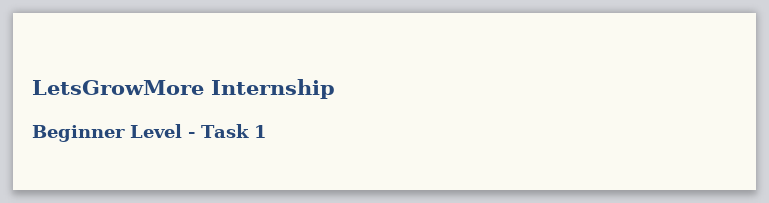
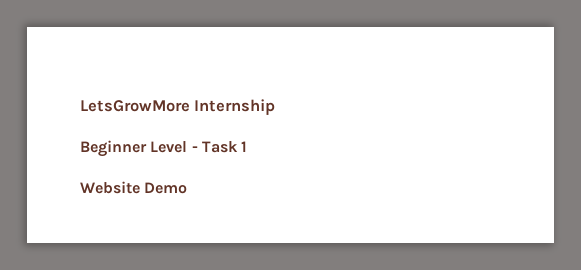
(267, 131) none -> [80,181,188,194] // Website Demo

